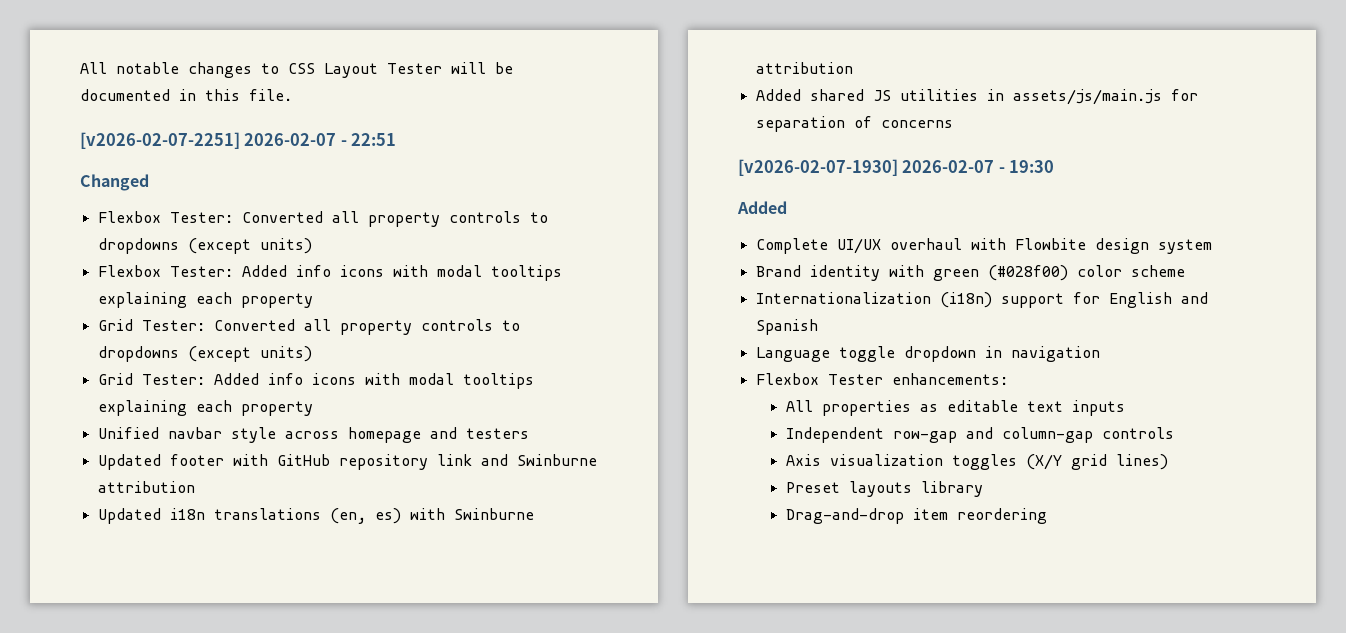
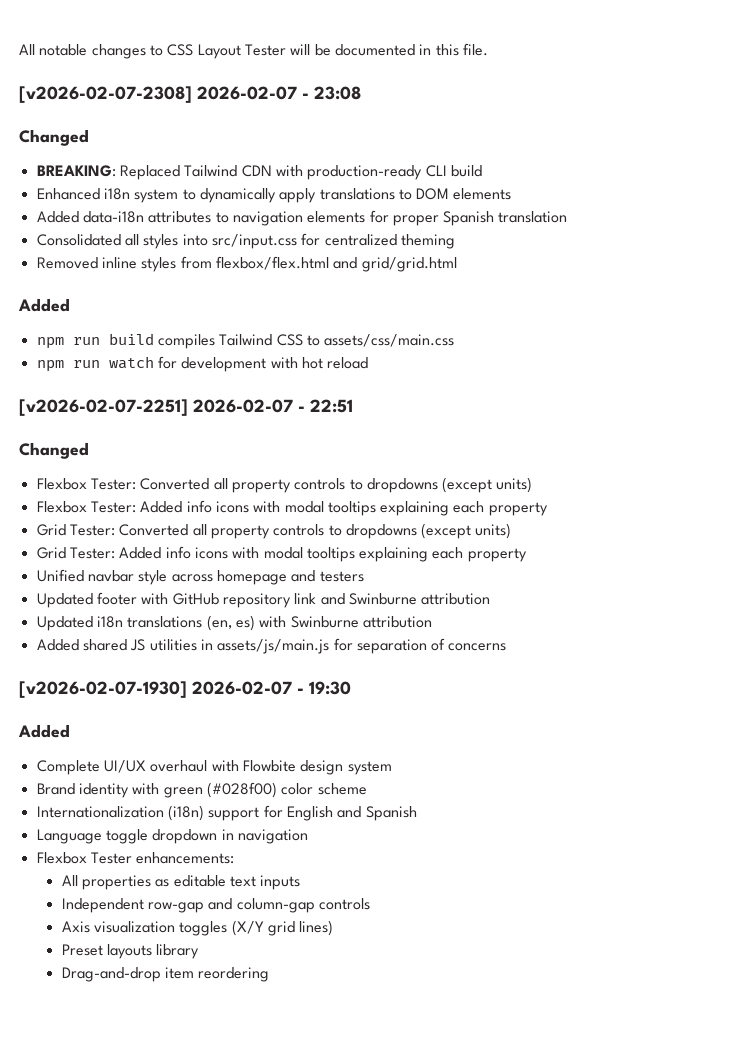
(292, 95) none -> [19,86,361,103] [19,129,89,146] [36,165,482,180] [36,188,512,203] [36,210,568,226] [36,233,455,249] [36,256,457,272] [18,298,70,312] [36,333,455,349] [36,356,369,372] // [v2026-02-07-2308] 2026-02-07 - 23:08 // Changed // BREAKING: Replaced Tailwind CDN with production-ready CLI build // Enhanced i18n system to dynamically apply translations to DOM elements // Added data-i18n attributes to navigation elements for proper Spanish translation // Consolidated all styles into src/input.css for centralized theming // Removed inline styles from flexbox/flex.html and grid/grid.html // Added // npm run build compiles Tailwind CSS to assets/css/main.css // npm run watch for development with hot reload

